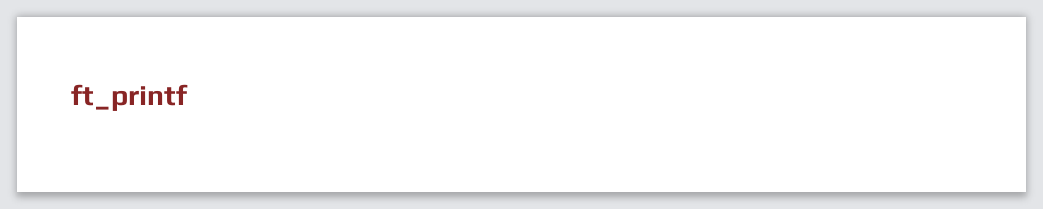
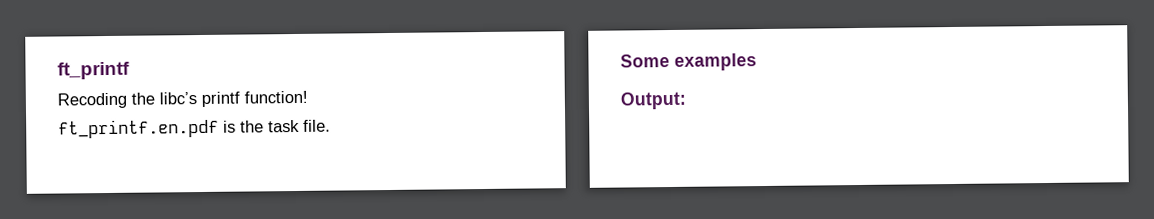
(188, 97) none -> [57,90,308,109] [58,118,331,139] [620,53,757,71] [620,91,686,110] // Recoding the libc’s printf function! // ft_printf.en.pdf is the task file. // Some examples // Output:

